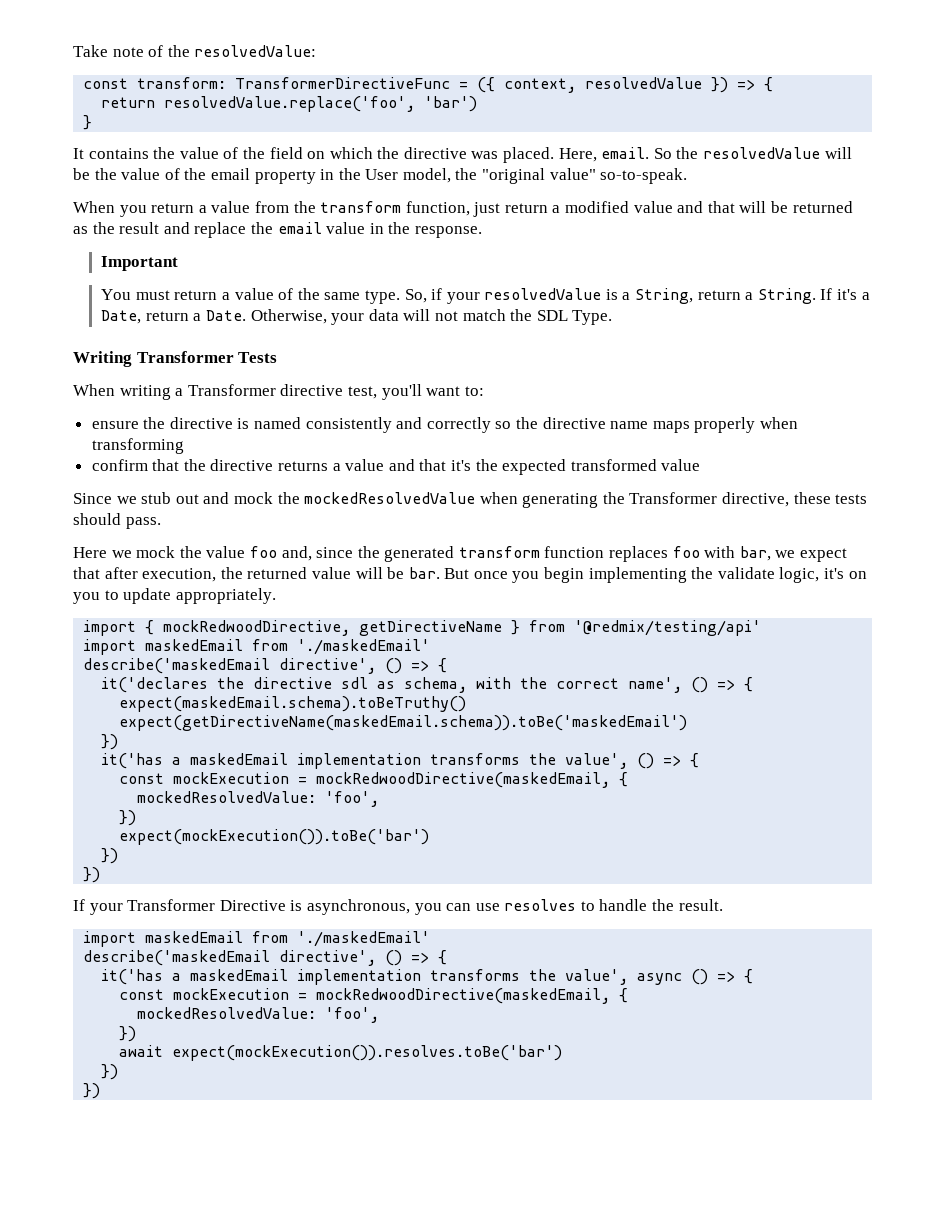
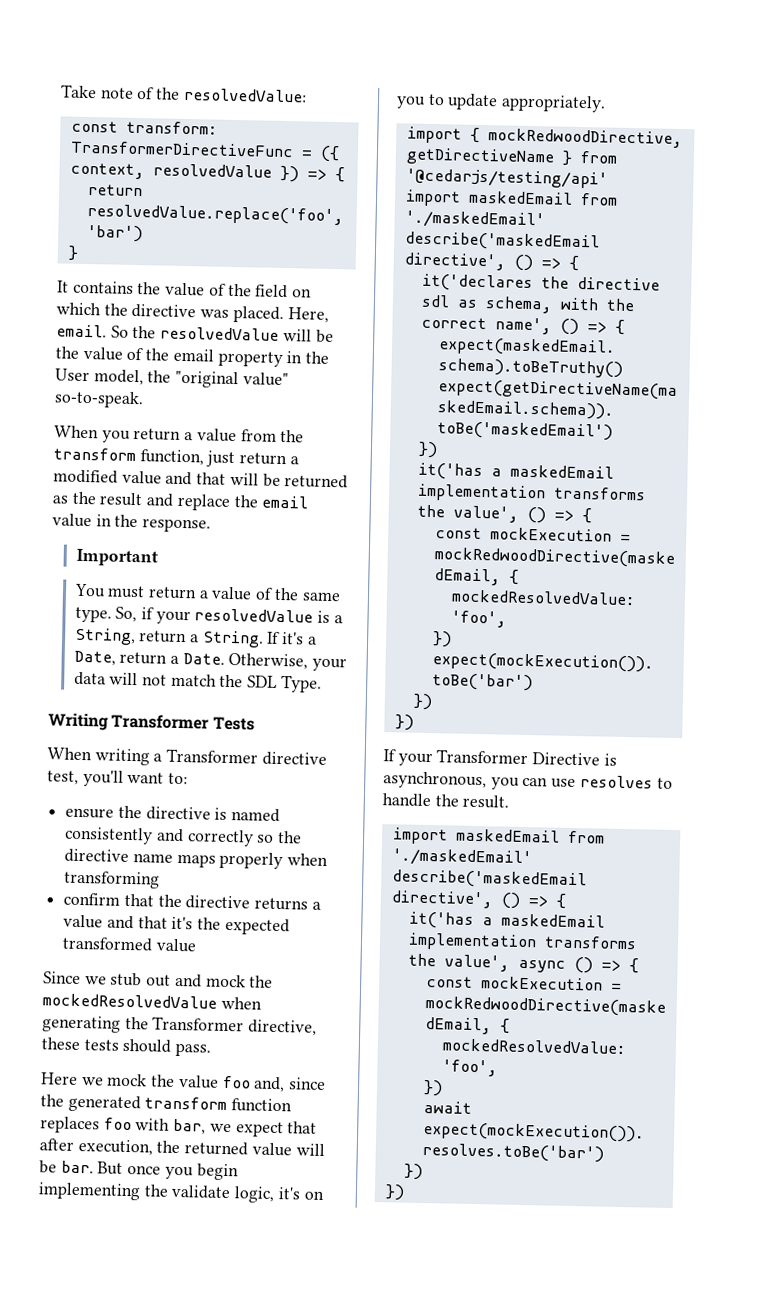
[574,620,762,636] '@redmix/testing/api' -> [405,168,608,189] '@cedarjs/testing/api'

